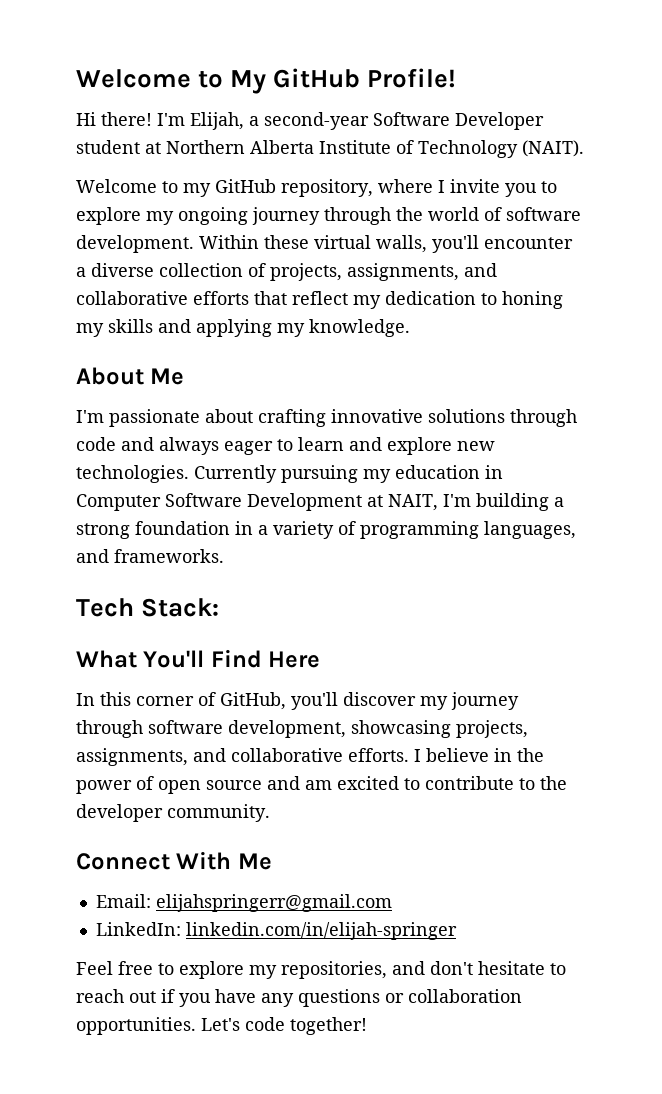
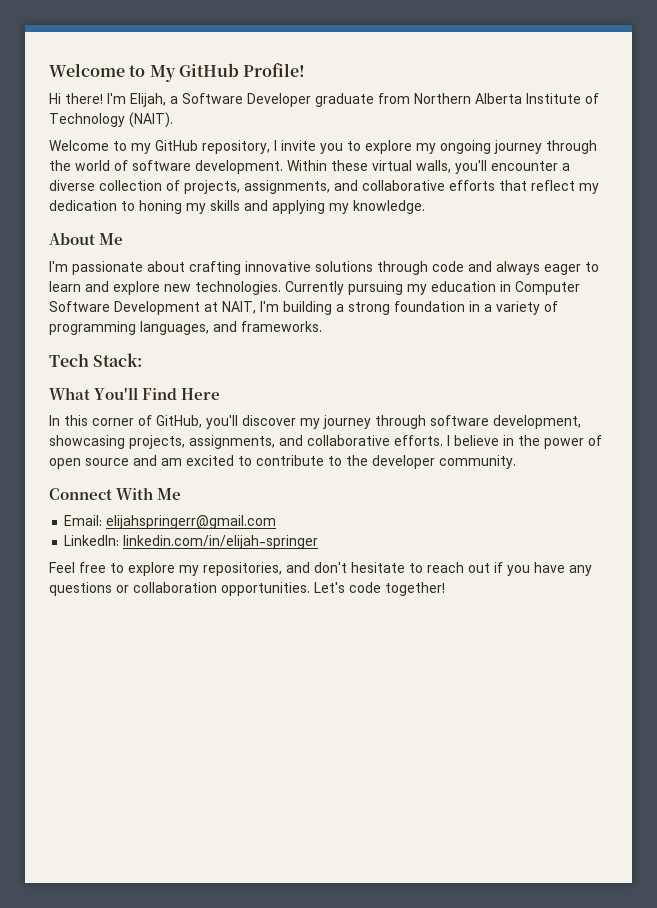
[264,112,369,130] second-year -> (178, 100) none
[76,140,161,154] student at -> [315,93,410,107] graduate from
[378,179,433,193] where -> (270, 147) none

